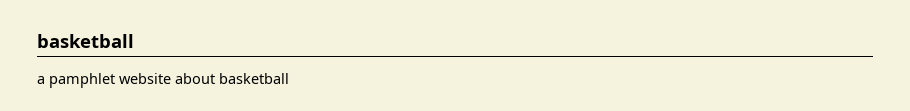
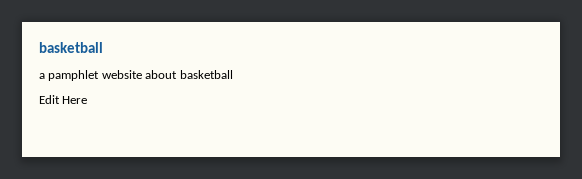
(289, 78) none -> [39,95,88,104] // Edit Here

